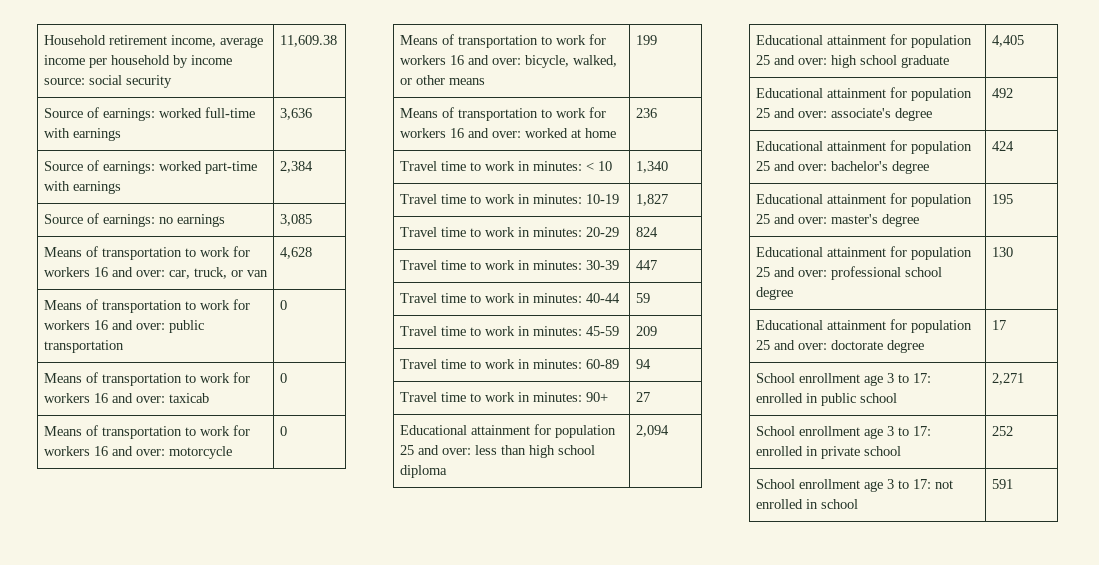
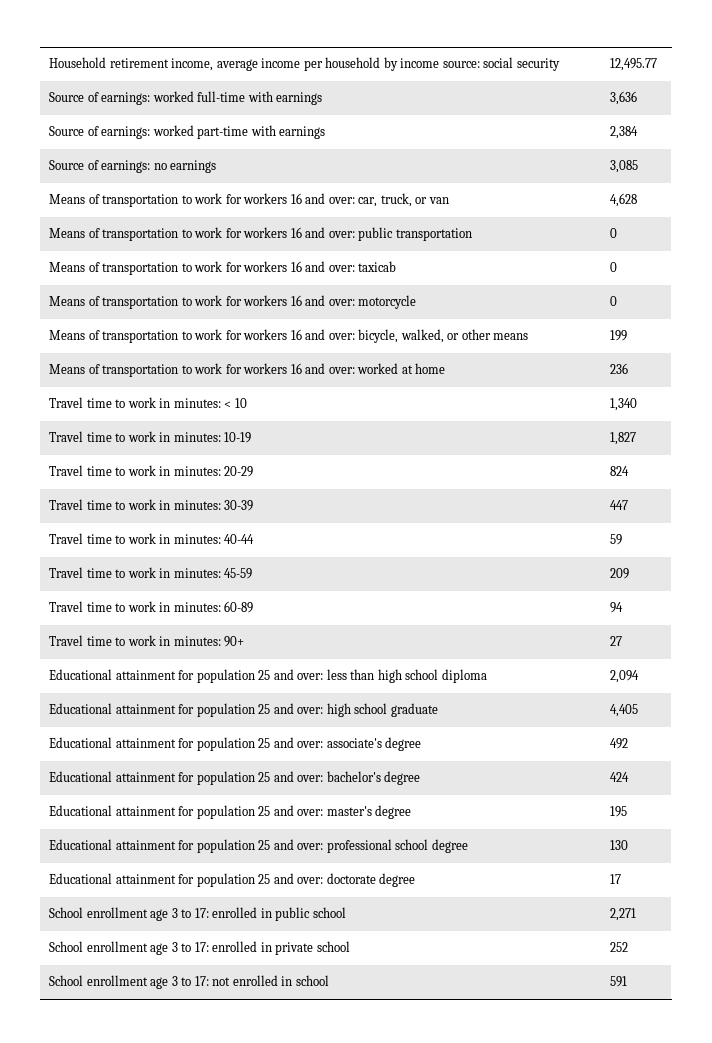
[279,35,337,47] 11,609.38 -> [610,58,658,71] 12,495.77

